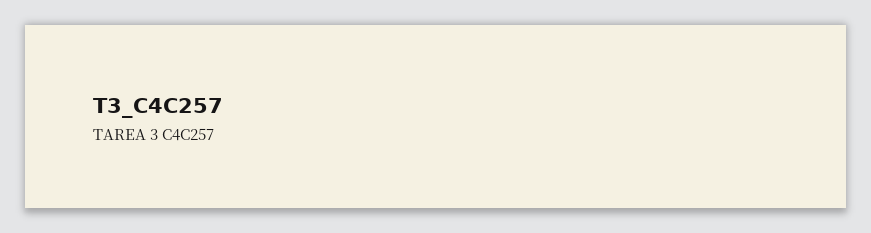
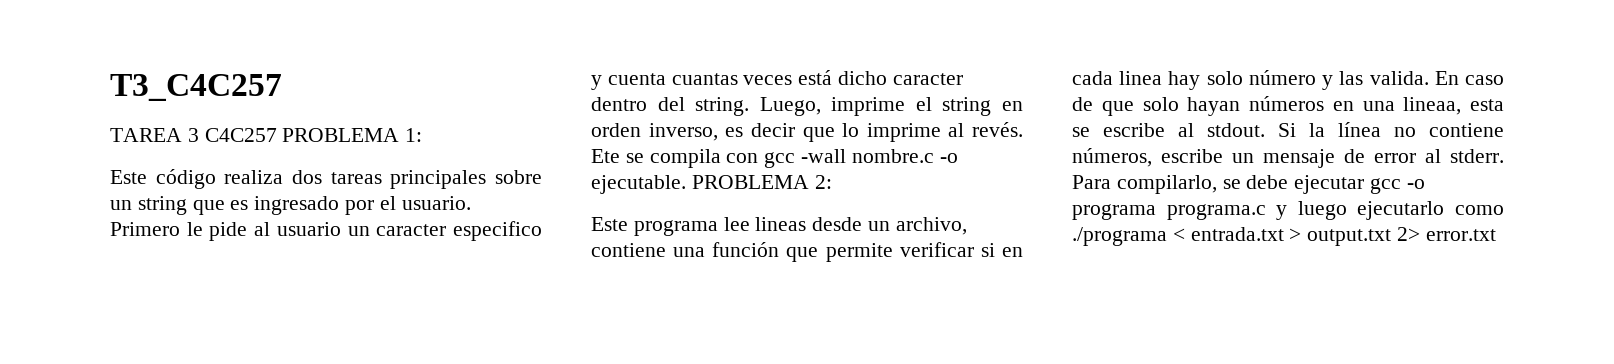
(215, 134) none -> [282,128,423,142] [110,169,542,189] [110,196,471,215] [110,221,542,241] [591,70,963,90] [591,97,1023,116] [591,122,1023,142] [591,149,958,168] [591,175,832,194] [591,217,967,236] [591,242,1023,262] [1072,70,1504,90] [1072,96,1504,116] [1072,122,1504,137] [1072,148,1504,168] [1072,175,1425,194] [1072,201,1504,220] [1072,227,1496,246] PROBLEMA 1: // Este código realiza dos tareas principales sobre un string que es ingresado por el usuario. Primero le pide al usuario un caracter especifico y cuenta cuantas veces está dicho caracter dentro del string. Luego, imprime el string en orden inverso, es decir que lo imprime al revés. Ete se compila con gcc -wall nombre.c -o ejecutable. PROBLEMA 2: // Este programa lee lineas desde un archivo, contiene una función que permite verificar si en cada linea hay solo número y las valida. En caso de que solo hayan números en una lineaa, esta se escribe al stdout. Si la línea no contiene números, escribe un mensaje de error al stderr. Para compilarlo, se debe ejecutar gcc -o programa programa.c y luego ejecutarlo como ./programa < entrada.txt > output.txt 2> error.txt

